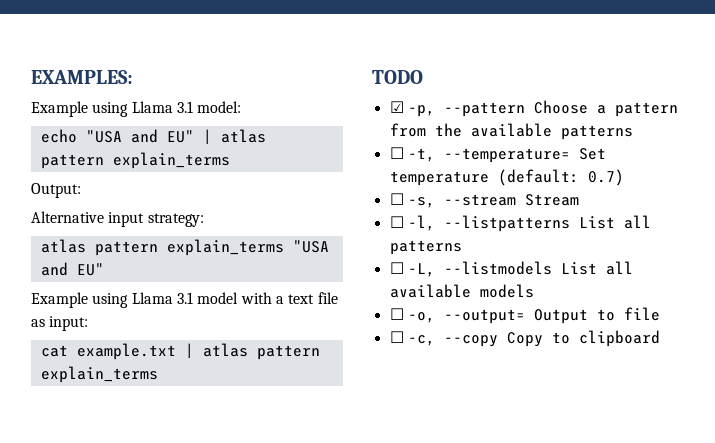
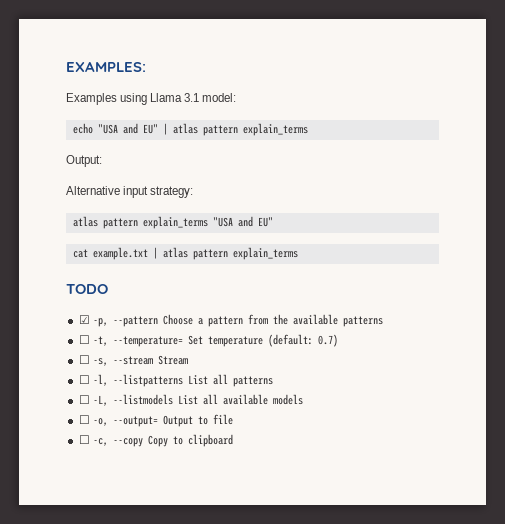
[31,101,88,117] Example -> [66,93,117,105] Examples
[31,292,338,308] [31,316,89,331] // Example using Llama 3.1 model with a text file as input: -> (273, 222) none

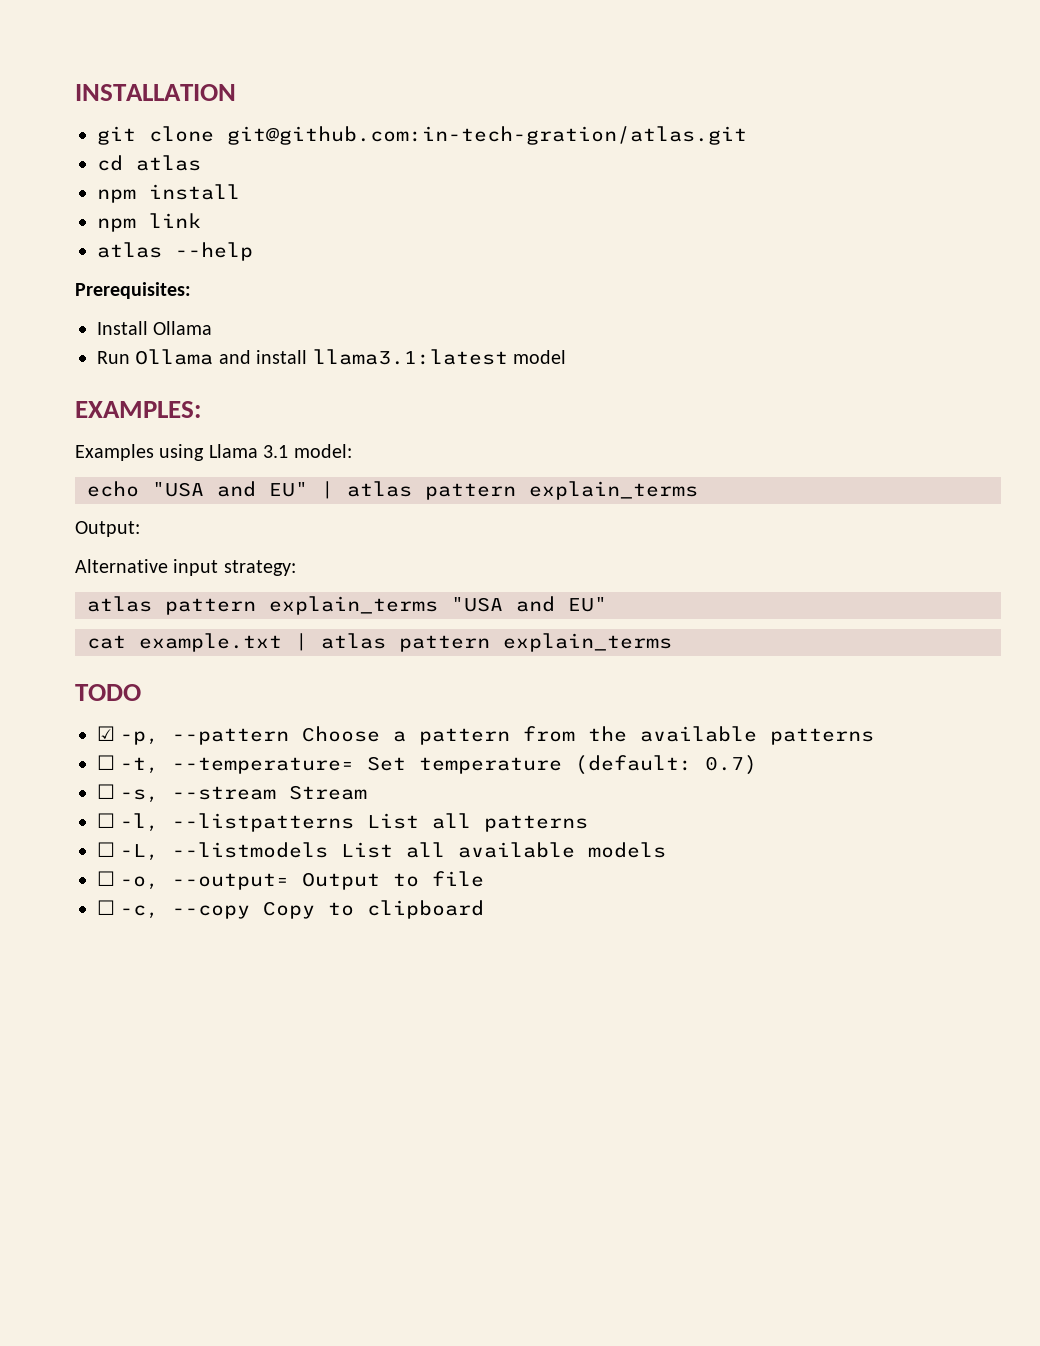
(66, 66) none -> [75,84,236,101] [97,126,747,145] [97,155,201,171] [97,184,240,203] [97,213,201,232] [97,242,253,261] [75,282,191,299] [97,321,213,335] [97,349,566,365] INSTALLATION // git clone git@github.com:in-tech-gration/atlas.git // cd atlas // npm install // npm link // atlas --help // Prerequisites: // Install Ollama // Run Ollama and install llama3.1:latest model //

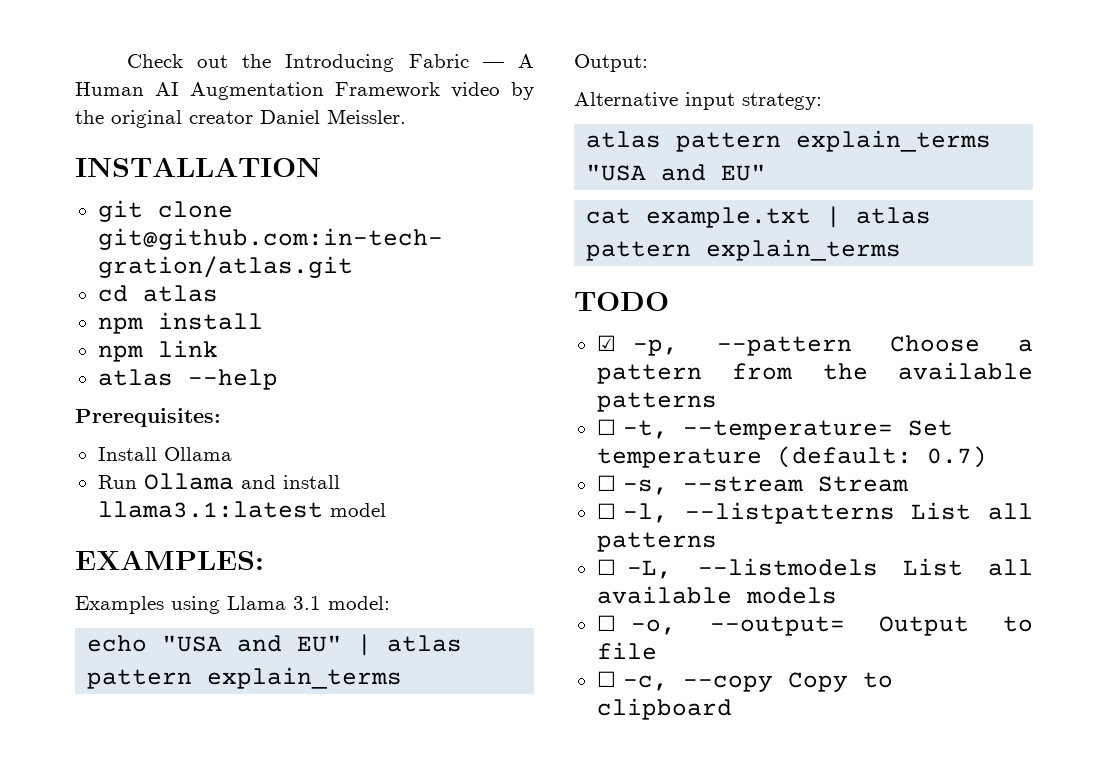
(75, 92) none -> [126,54,534,72] [75,82,534,100] [75,109,406,128] Check out the Introducing Fabric — A Human AI Augmentation Framework video by the original creator Daniel Meissler. //

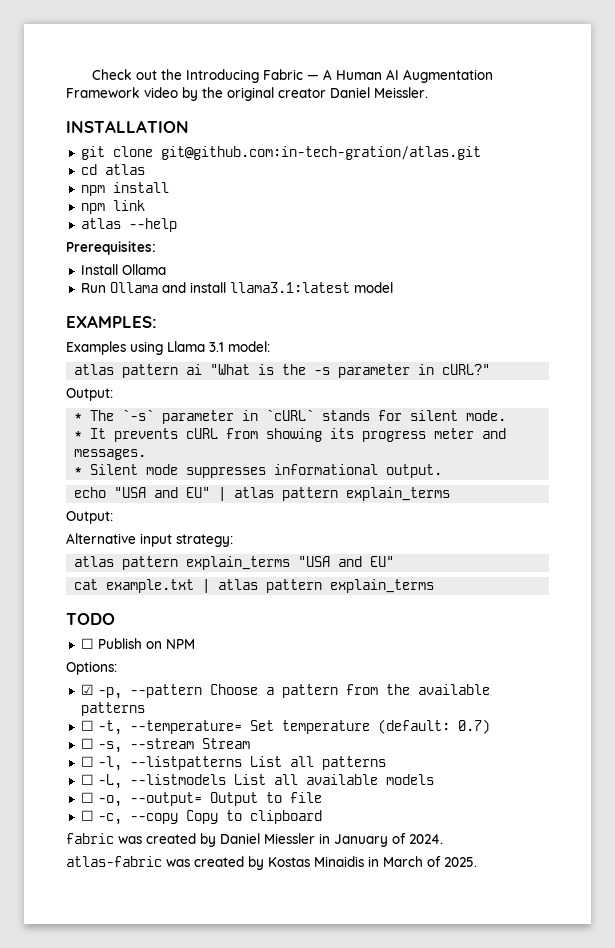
(390, 603) none -> [74,364,491,378] [66,388,113,401] [74,409,507,424] [74,428,507,442] [74,449,147,460] [74,464,443,478] // atlas pattern ai "What is the -s parameter in cURL?" // Output: // * The `-s` parameter in `cURL` stands for silent mode. // * It prevents cURL from showing its progress meter and messages. // * Silent mode suppresses informational output.
(669, 301) none -> [80,638,195,649] [66,661,117,675] // ☐ Publish on NPM // Options:
(732, 709) none -> [66,833,443,847] [66,856,477,870] // fabric was created by Daniel Miessler in January of 2024. // atlas-fabric was created by Kostas Minaidis in March of 2025.

